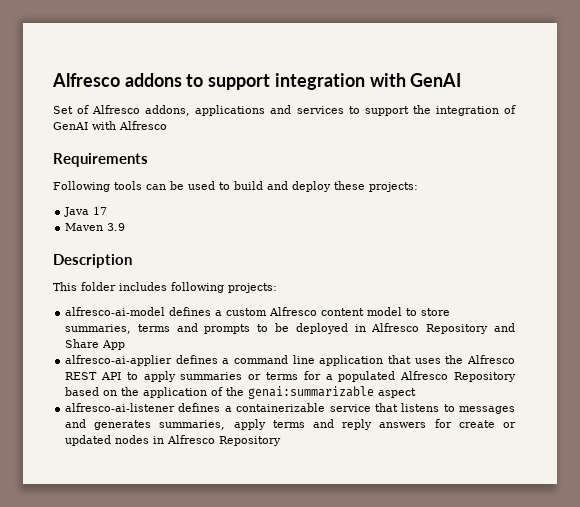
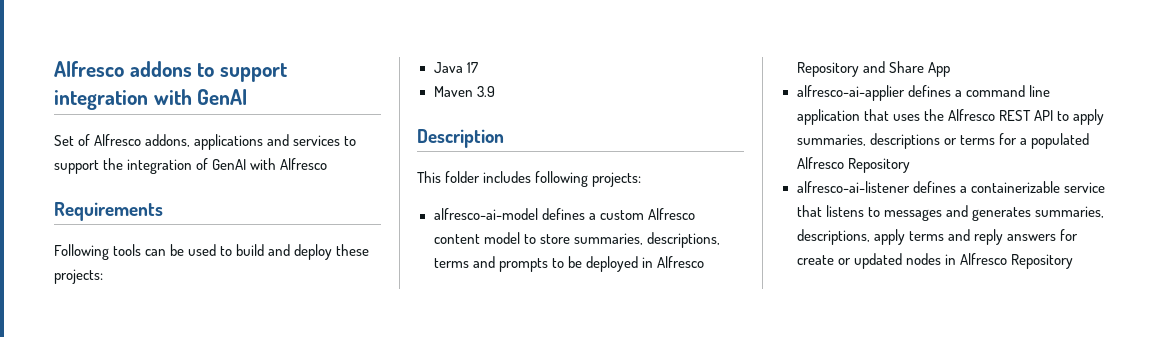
(132, 329) none -> [646,232,720,248] descriptions,
[180,372,243,380] summaries -> [796,133,940,149] summaries, descriptions
[65,386,417,399] based on the application of the genai:summarizable aspect -> (910, 165) none
(226, 425) none -> [796,229,870,245] descriptions,

